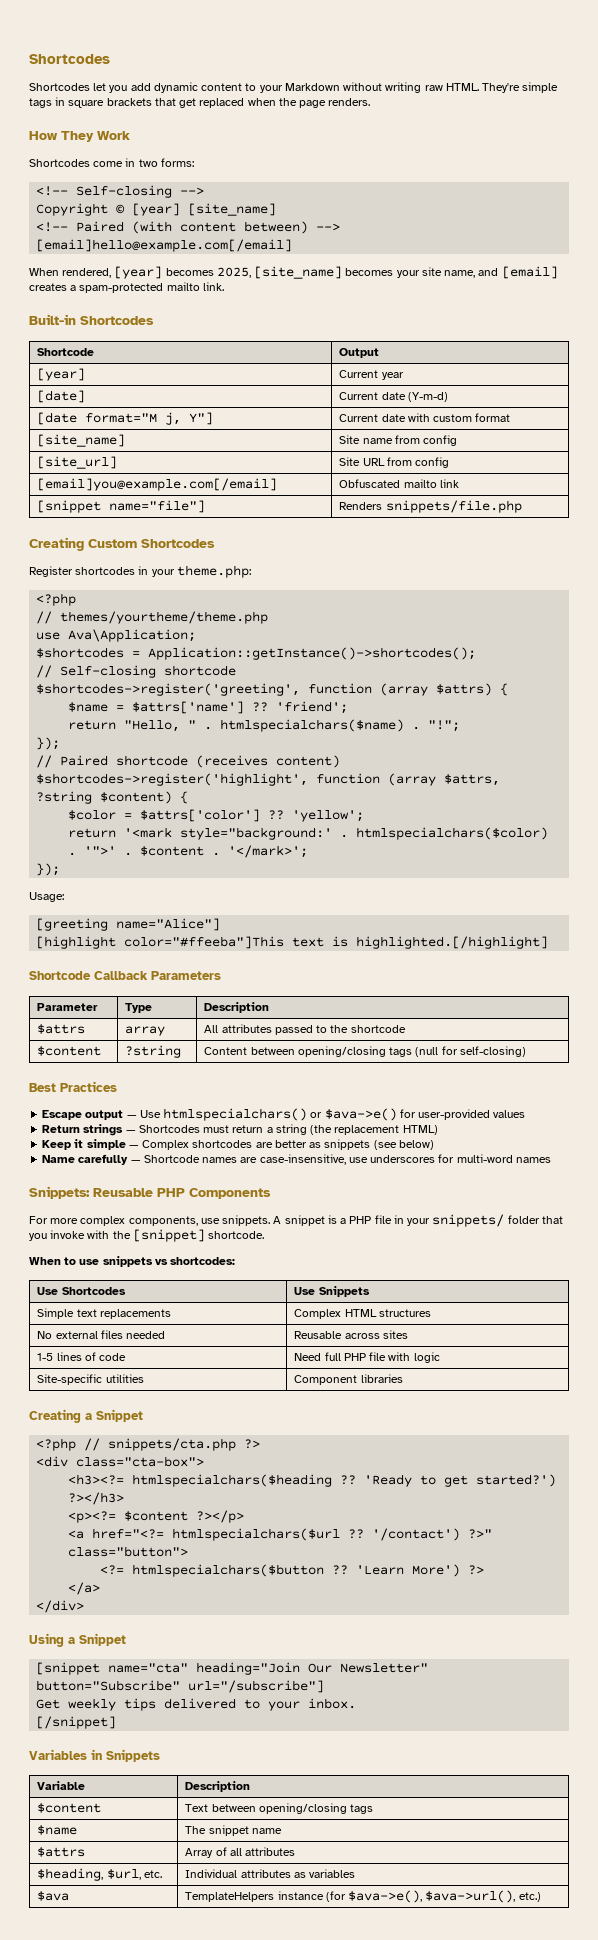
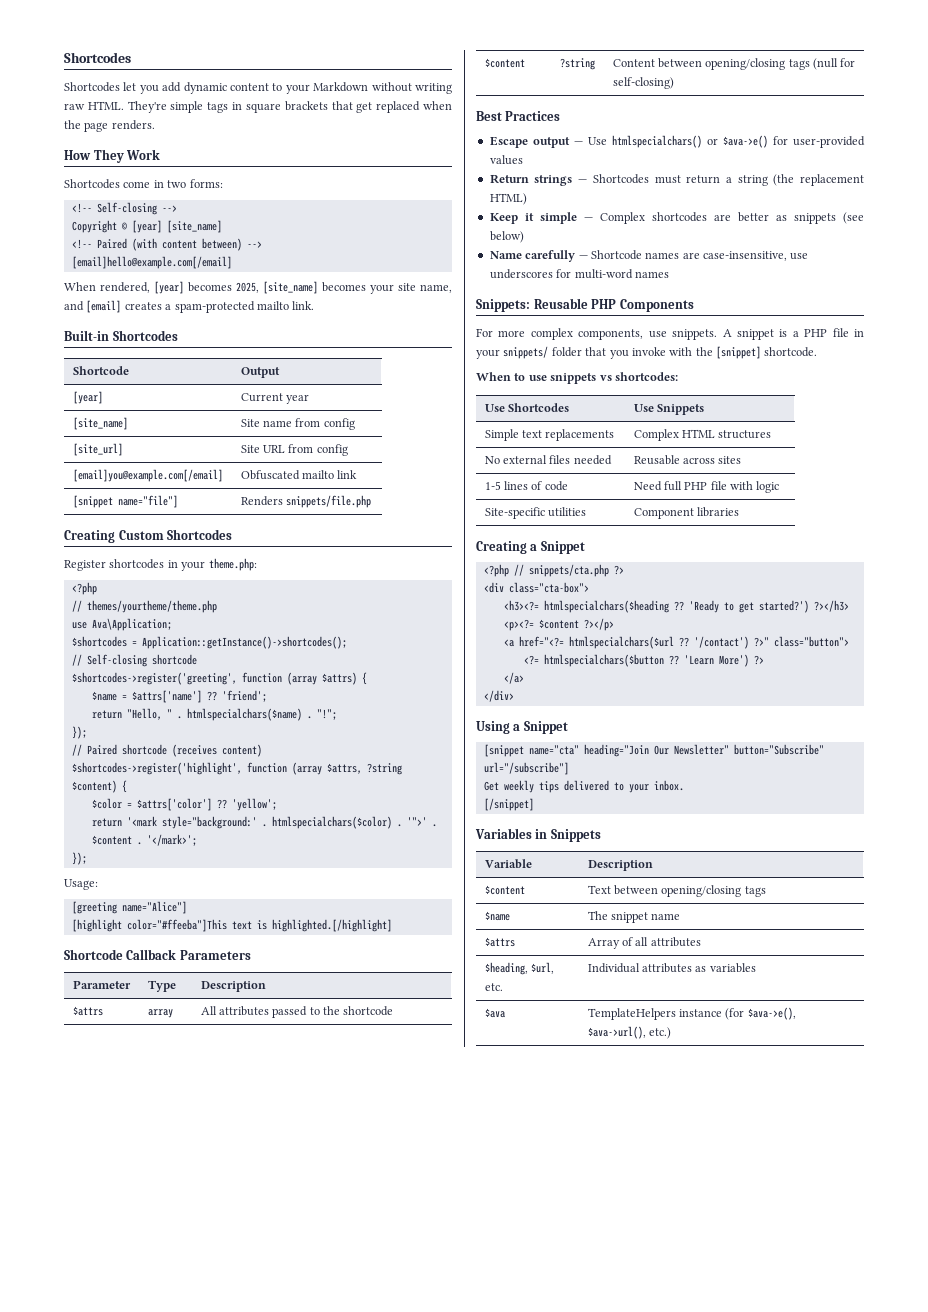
[37,390,86,403] [339,392,448,402] [37,412,214,425] [339,413,511,422] // [date] | Current date (Y-m-d) // [date format="M j, Y"] | Current date with custom format -> (309, 399) none

